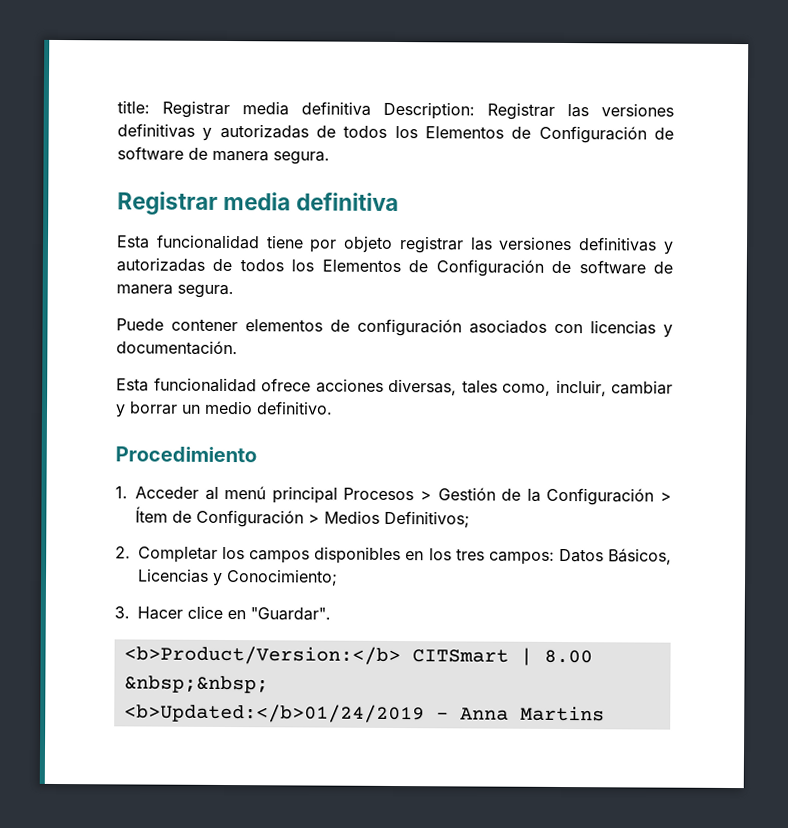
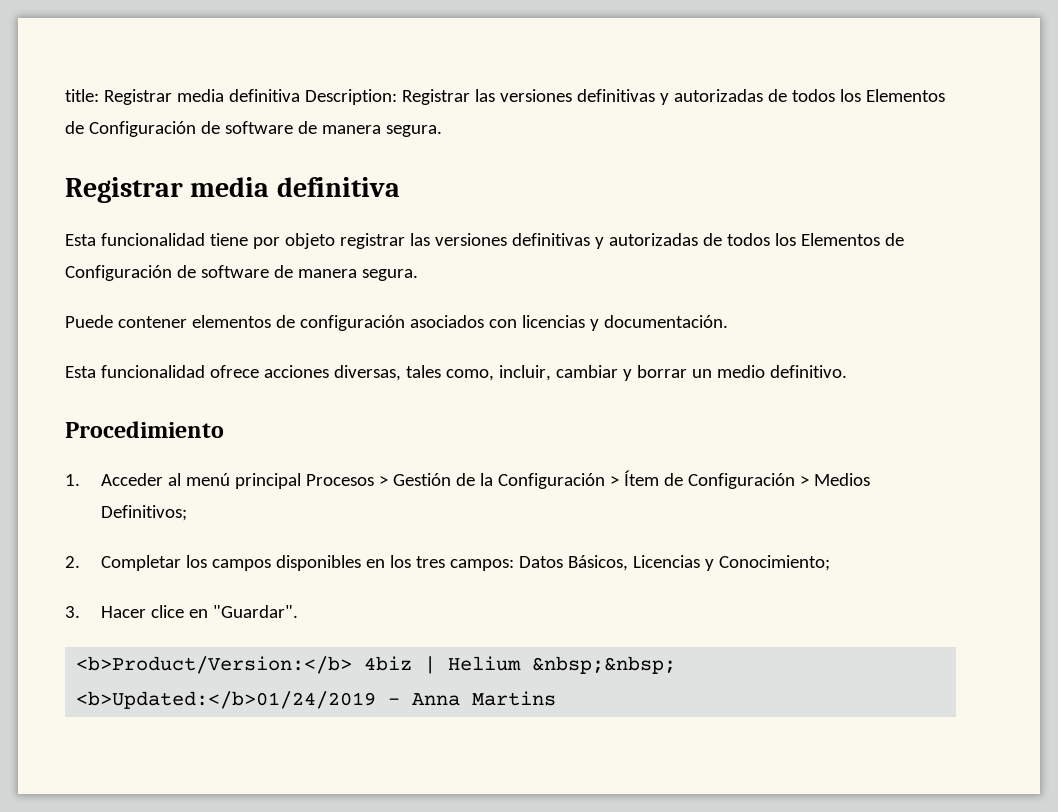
[411,647,593,666] CITSmart | 8.00 -> [364,656,522,674] 4biz | Helium

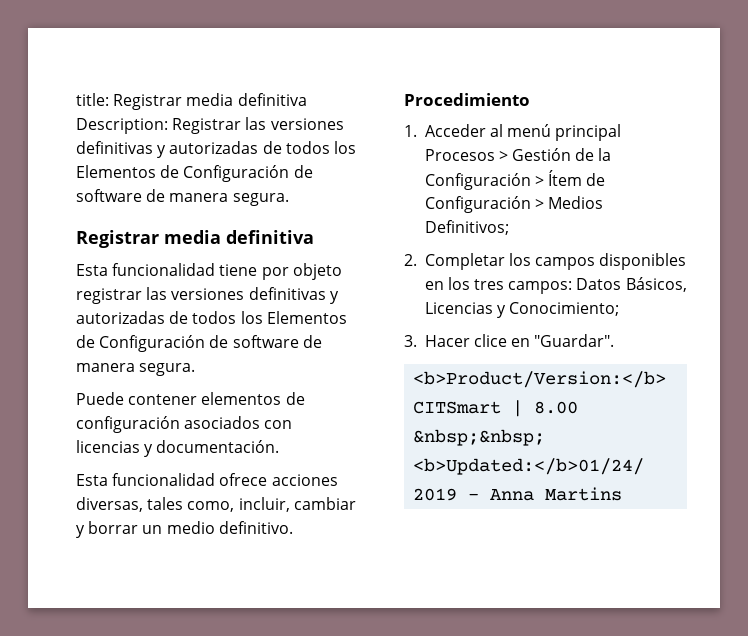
[364,656,522,674] 4biz | Helium -> [413,400,579,417] CITSmart | 8.00

